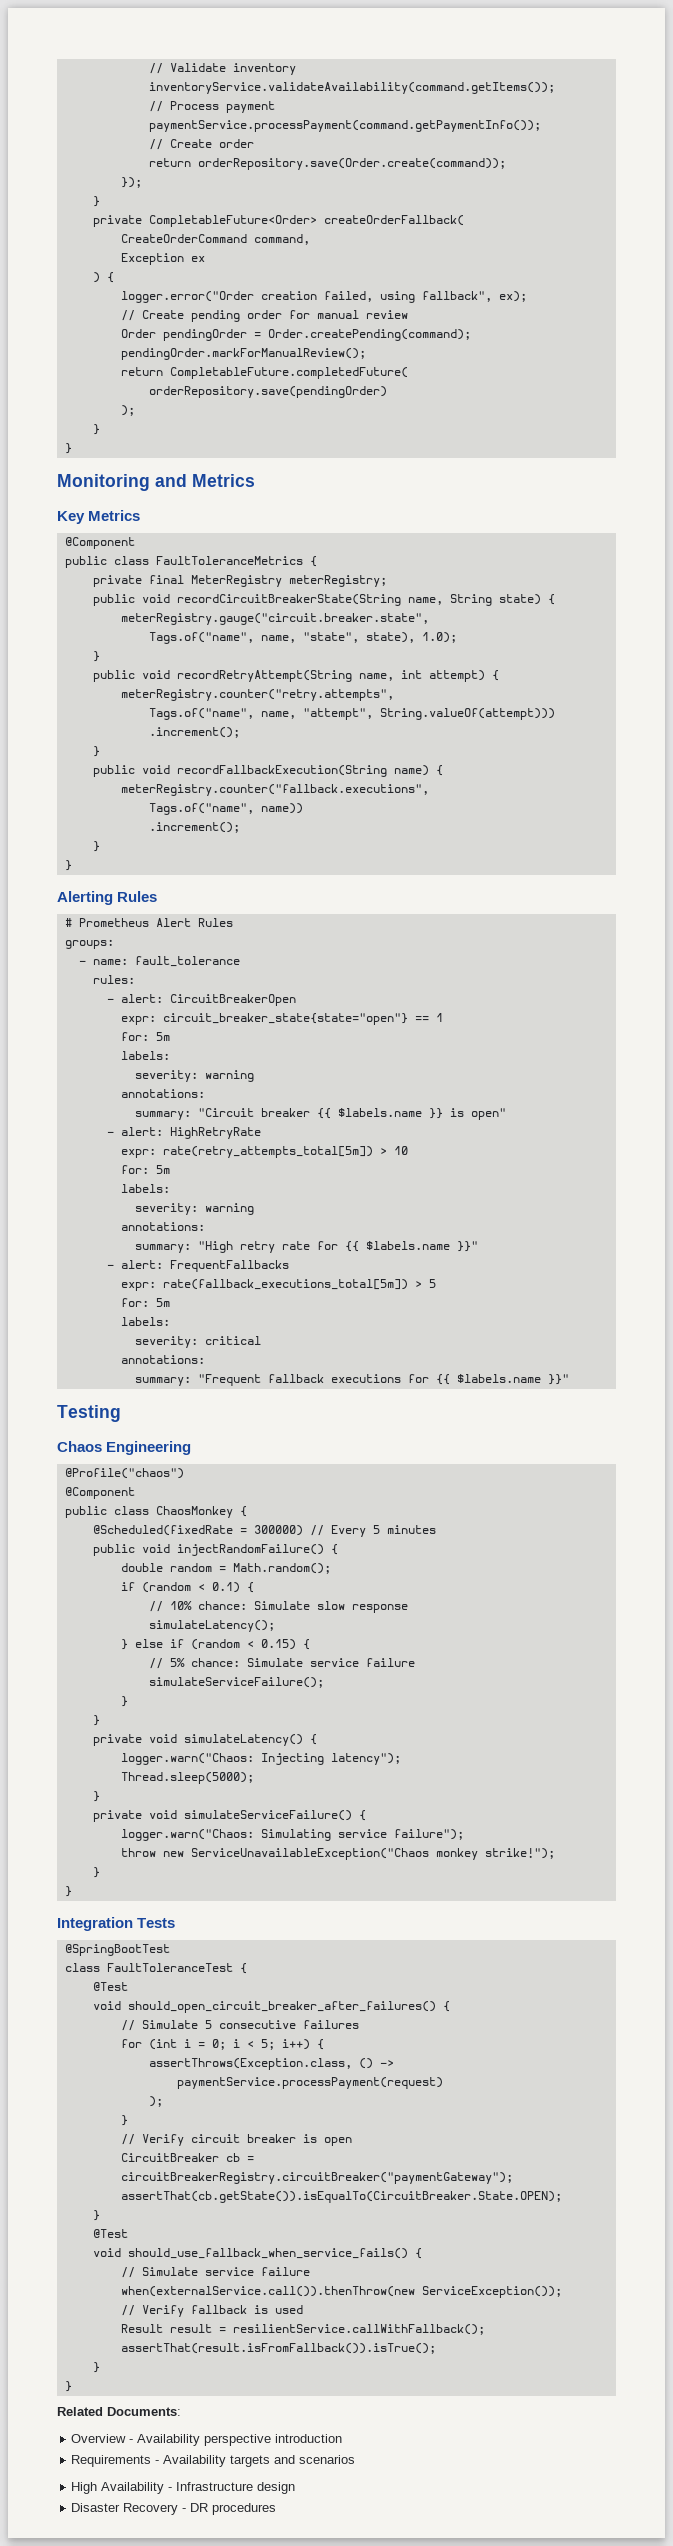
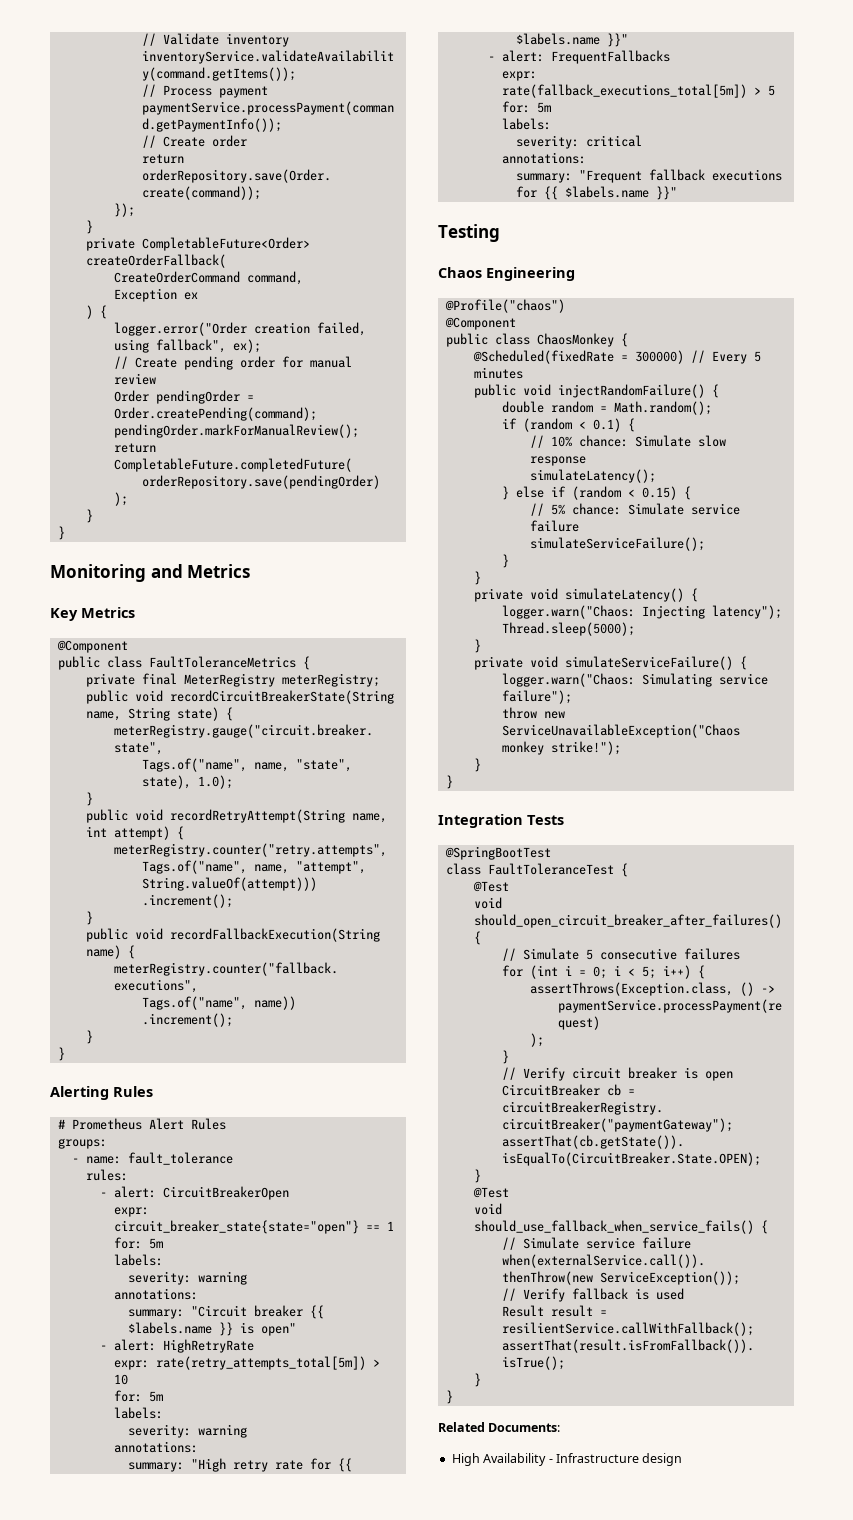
[71,2434,343,2446] [71,2455,356,2467] // Overview - Availability perspective introduction // Requirements - Availability targets and scenarios -> (561, 1427) none
[71,2503,277,2515] // Disaster Recovery - DR procedures -> (683, 1459) none

